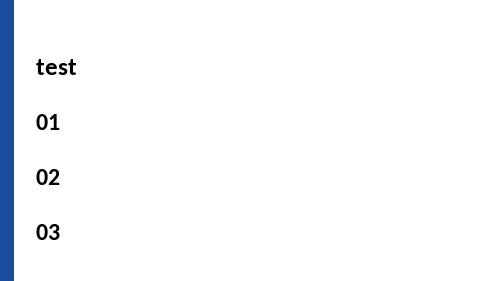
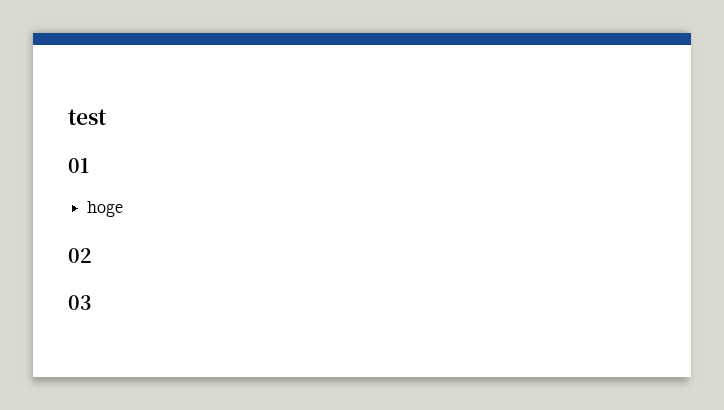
(60, 122) none -> [87,201,124,217] // hoge

